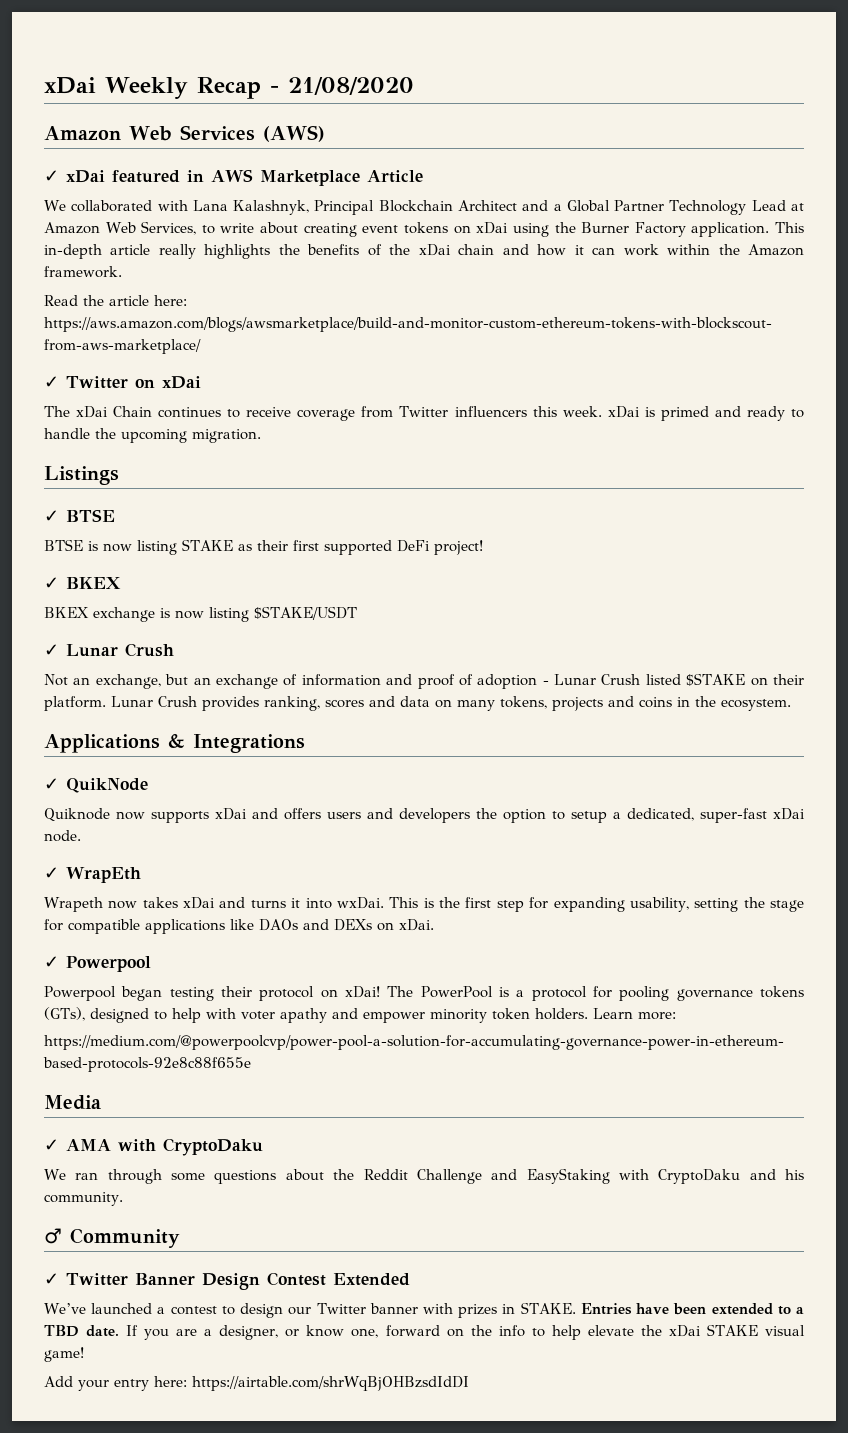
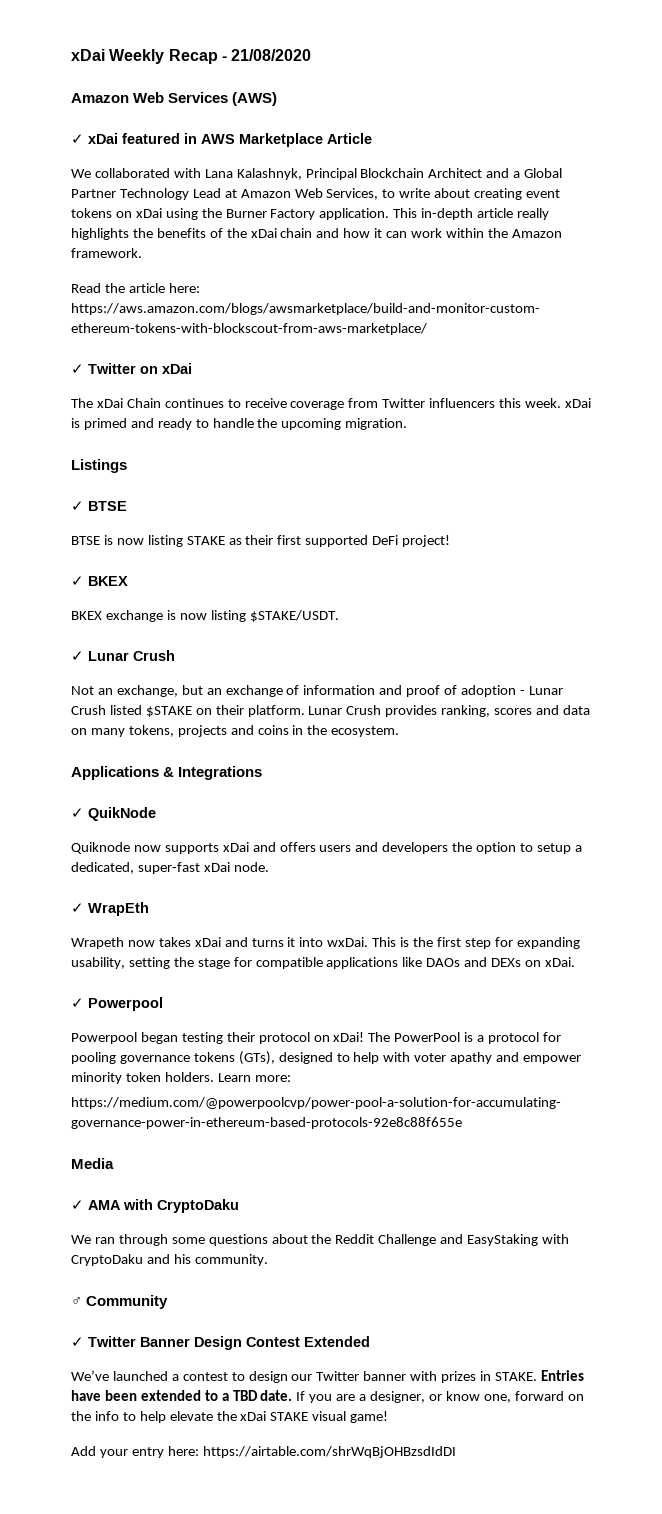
[254,606,357,620] $STAKE/USDT -> [249,610,339,622] $STAKE/USDT.

